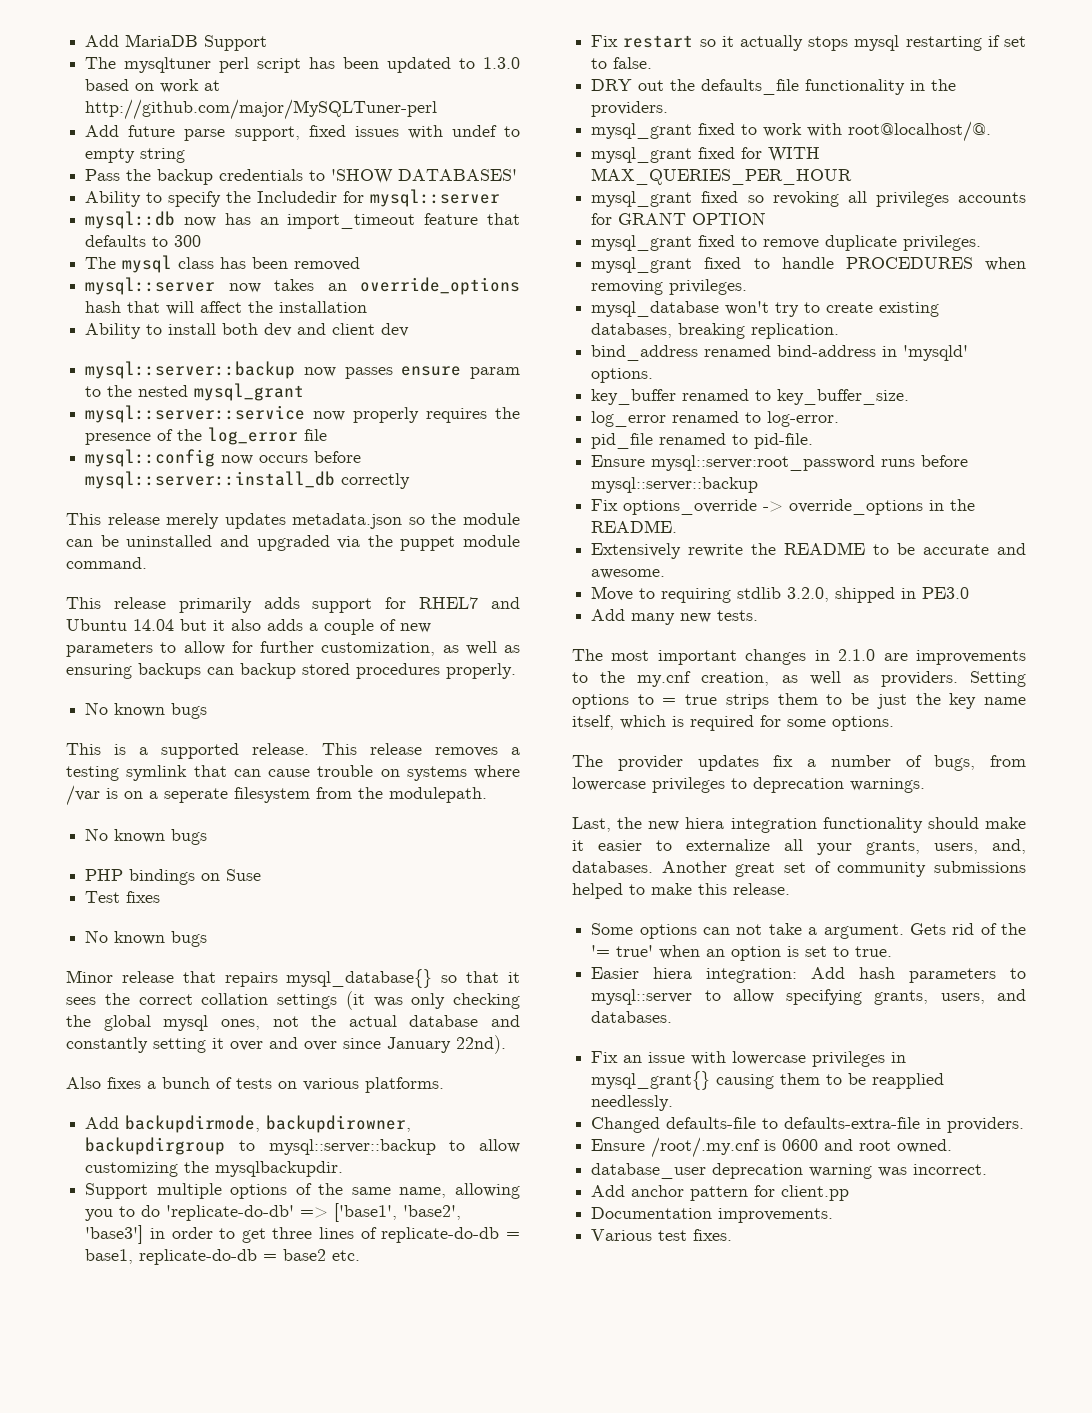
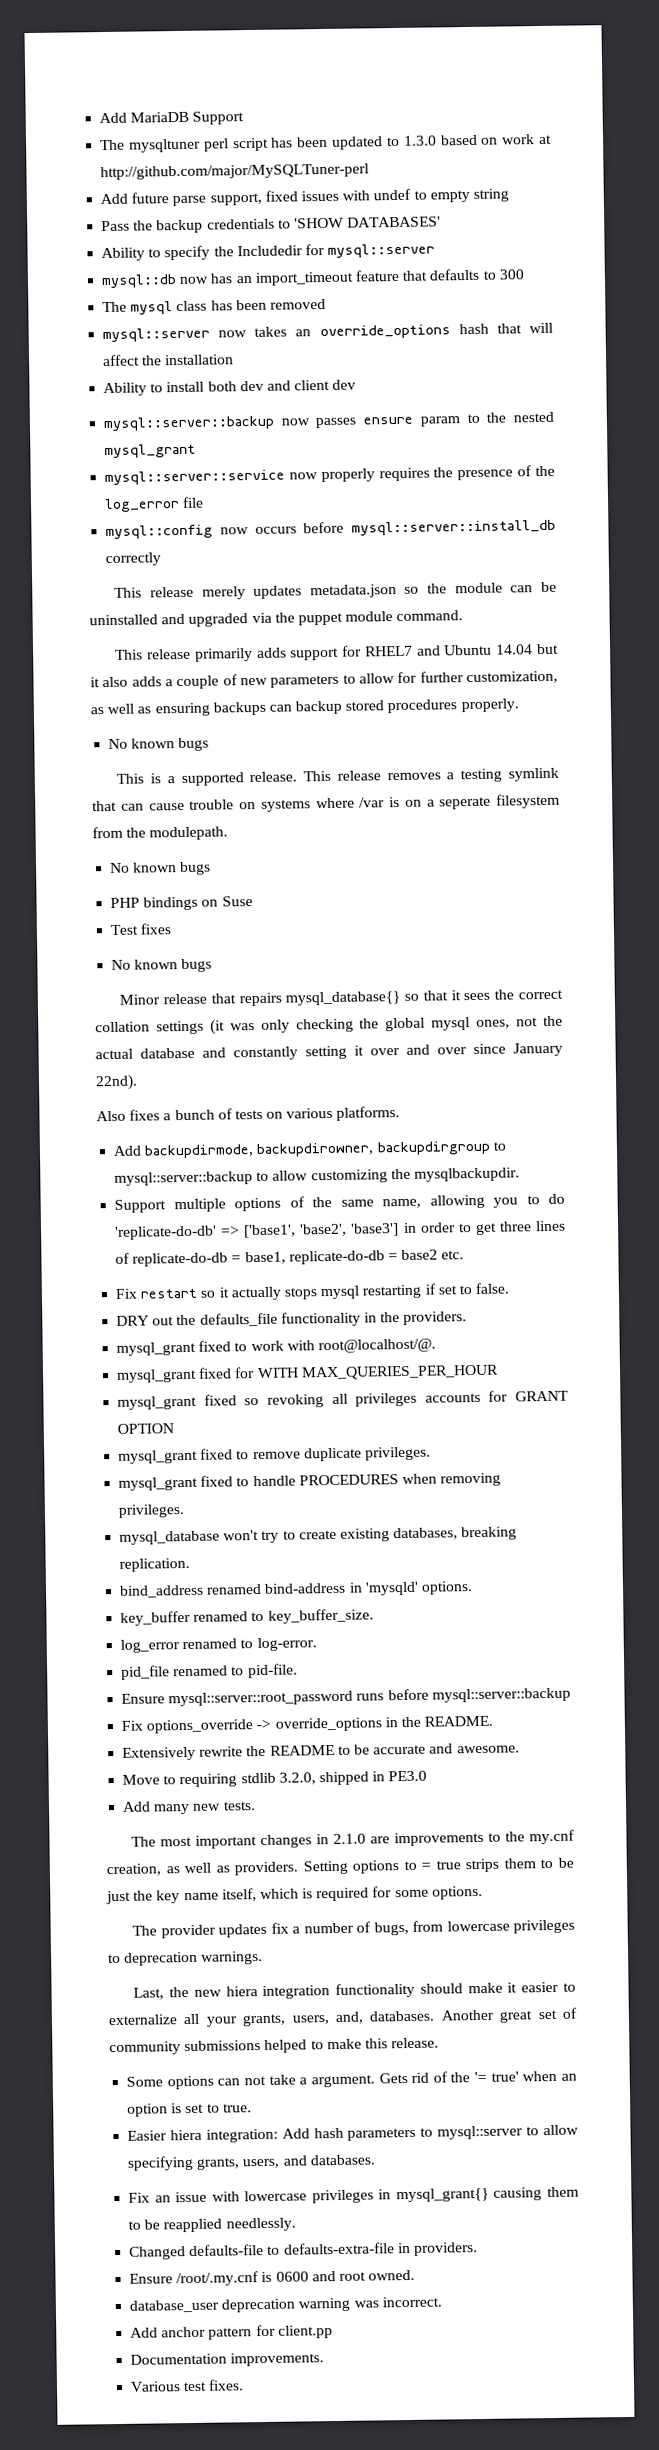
[651,455,876,471] mysql::server:root_password -> [168,1690,354,1707] mysql::server::root_password

